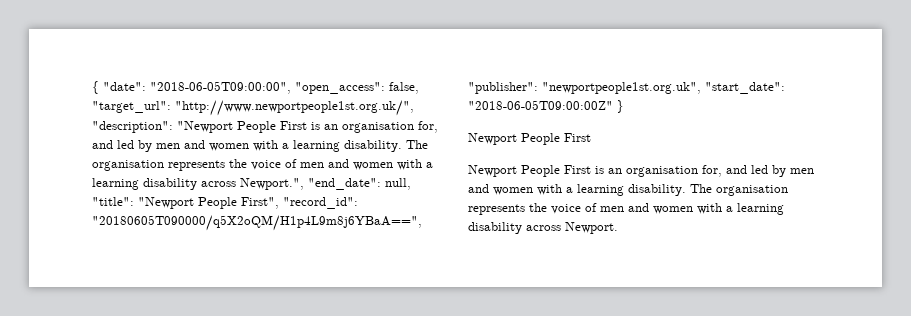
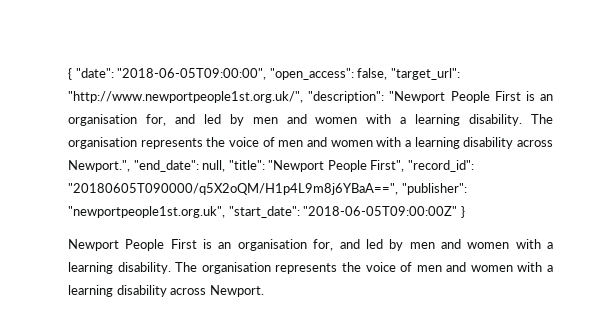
[468,165,591,177] // Newport People First -> (197, 244) none

